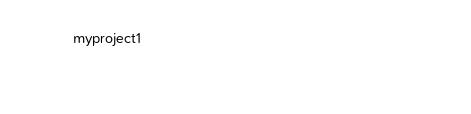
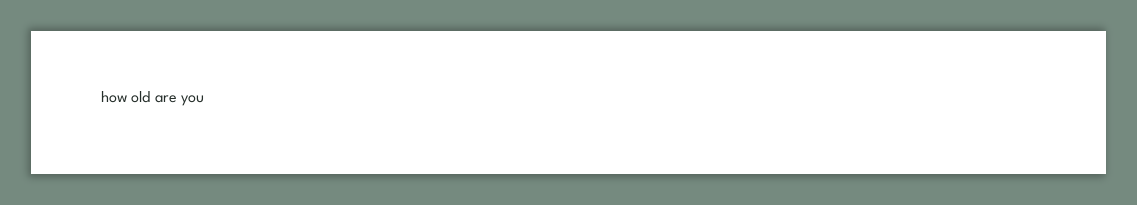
[73,33,141,47] myproject1 -> [101,91,204,106] how old are you

